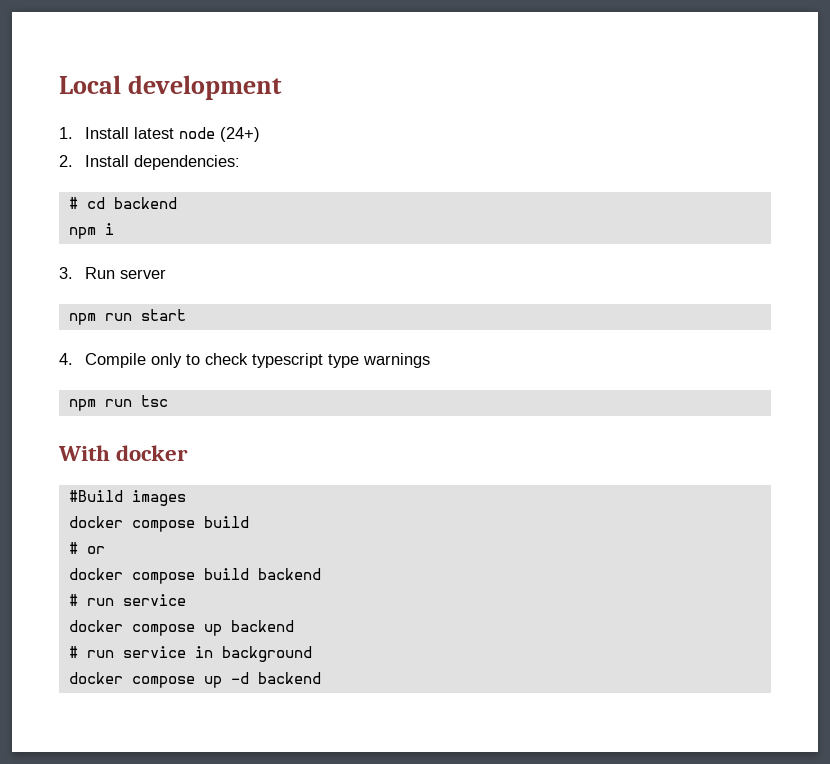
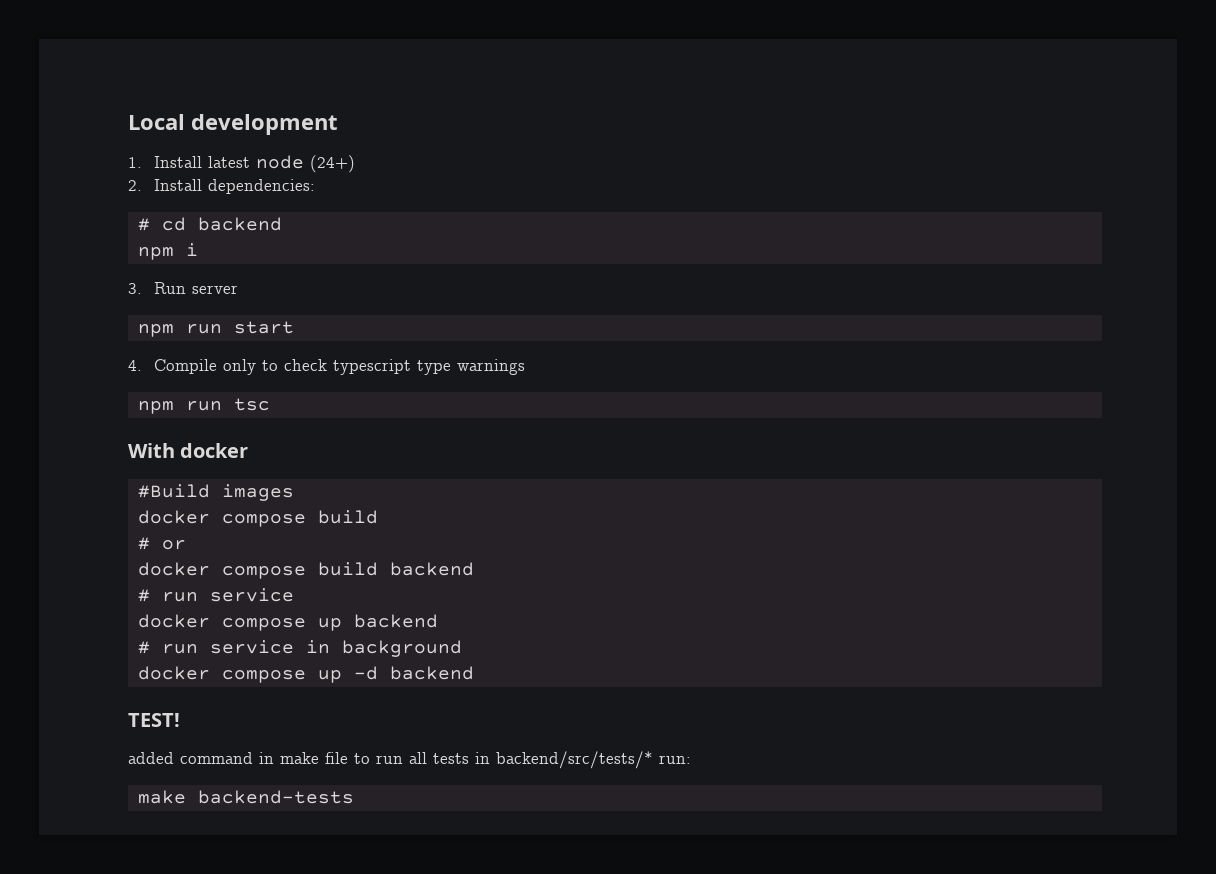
(321, 678) none -> [128,713,180,727] [128,751,691,769] [137,790,354,804] // TEST! // added command in make file to run all tests in backend/src/tests/* run: // make backend-tests

